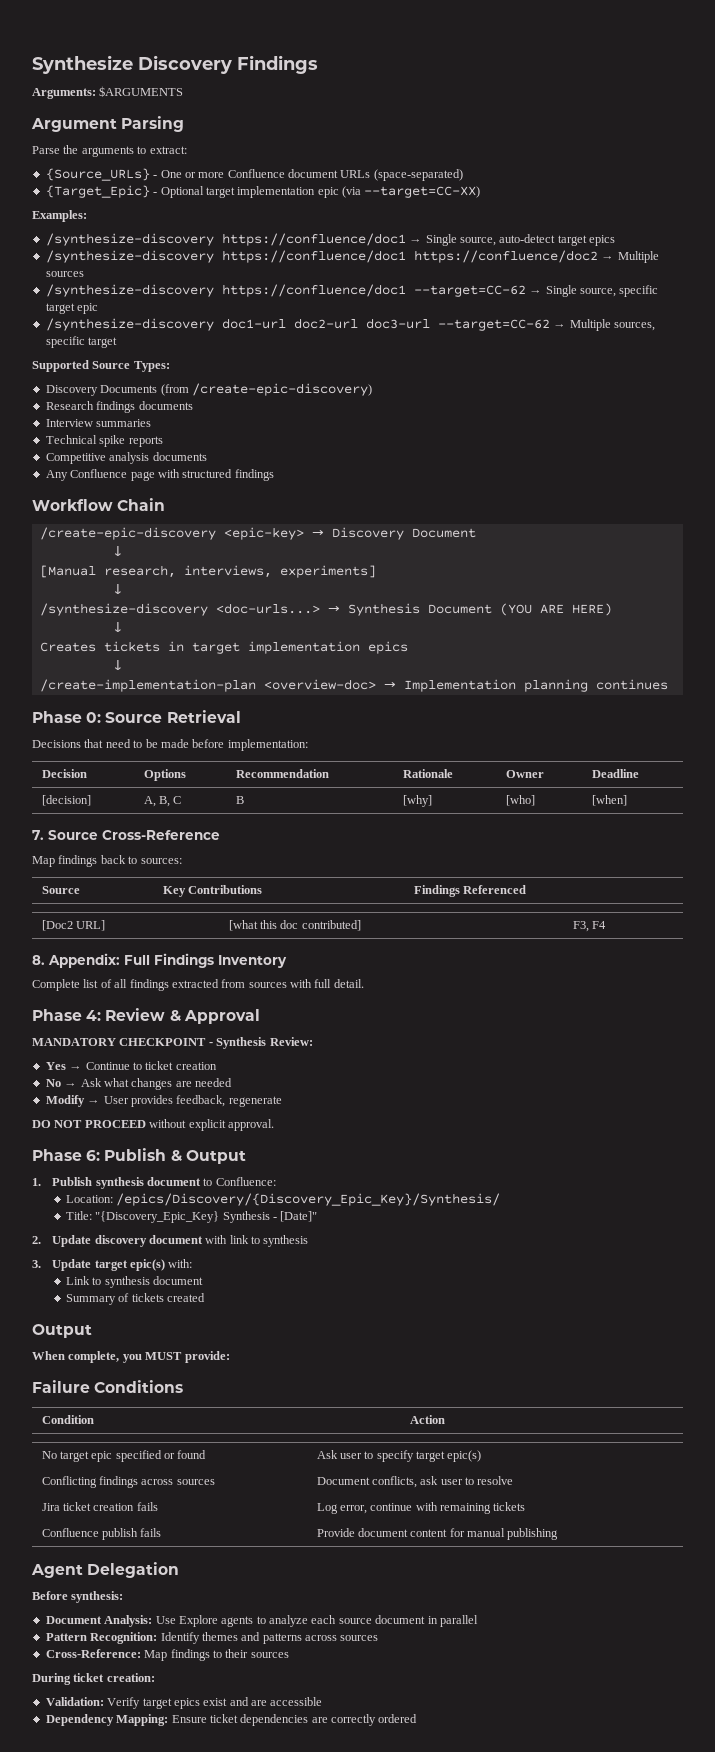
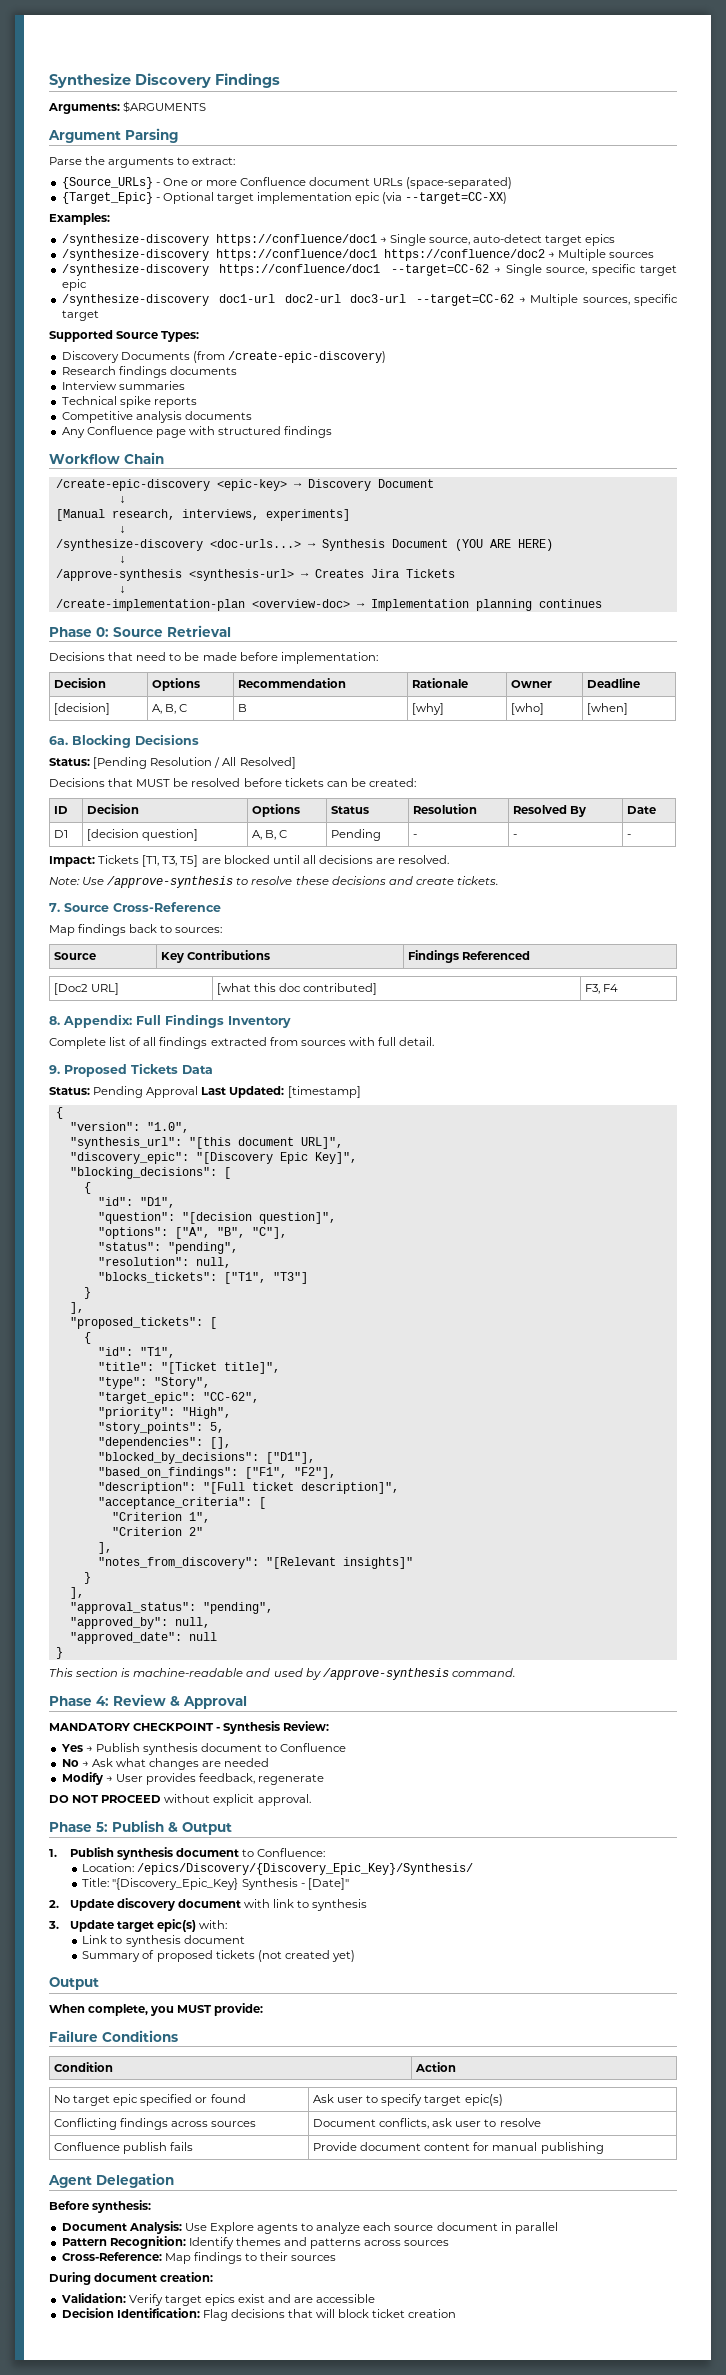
[39,641,408,654] Creates tickets in target implementation epics -> [55,569,455,581] /approve-synthesis <synthesis-url> → Creates Jira Tickets
(627, 800) none -> [49,734,199,748] [49,757,296,769] [49,778,416,787] [54,806,69,814] [87,804,140,814] [252,804,301,817] [331,806,370,814] [413,804,478,814] [513,805,587,817] [627,806,657,814] [54,830,69,838] [87,829,199,841] [252,830,288,840] [331,829,382,841] [413,834,418,838] [513,834,518,838] [627,834,632,838] [49,855,450,867] [49,876,498,888] // 6a. Blocking Decisions // Status: [Pending Resolution / All Resolved] // Decisions that MUST be resolved before tickets can be created: // ID | Decision | Options | Status | Resolution | Resolved By | Date // D1 | [decision question] | A, B, C | Pending | - | - | - // Impact: Tickets [T1, T3, T5] are blocked until all decisions are resolved. // Note: Use /approve-synthesis to resolve these decisions and create tickets.
(364, 983) none -> [49,1063,213,1077] [49,1086,361,1098] [55,1107,63,1119] [69,1122,189,1133] [69,1137,343,1149] [69,1152,357,1164] [69,1167,231,1179] [83,1182,91,1194] [97,1197,175,1208] [97,1212,336,1224] [97,1227,287,1239] [97,1242,238,1254] [97,1257,231,1268] [97,1272,308,1284] [83,1287,91,1299] [69,1302,84,1314] [69,1317,217,1329] [83,1332,91,1344] [97,1347,175,1358] [97,1362,280,1374] [97,1377,210,1389] [97,1392,259,1404] [97,1407,231,1419] [97,1422,224,1434] [97,1437,231,1449] [97,1452,315,1464] [97,1467,336,1479] [97,1482,399,1494] [97,1497,266,1509] [111,1512,210,1523] [111,1527,203,1536] [97,1542,112,1554] [97,1557,413,1569] [83,1572,91,1584] [69,1587,84,1599] [69,1602,273,1614] [69,1617,210,1629] [69,1632,217,1644] [55,1647,63,1659] [49,1668,515,1680] // 9. Proposed Tickets Data // Status: Pending Approval Last Updated: [timestamp] // { // "version": "1.0", // "synthesis_url": "[this document URL]", // "discovery_epic": "[Discovery Epic Key]", // "blocking_decisions": [ // { // "id": "D1", // "question": "[decision question]", // "options": ["A", "B", "C"], // "status": "pending", // "resolution": null, // "blocks_tickets": ["T1", "T3"] // } // ], // "proposed_tickets": [ // { // "id": "T1", // "title": "[Ticket title]", // "type": "Story", // "target_epic": "CC-62", // "priority": "High", // "story_points": 5, // "dependencies": [], // "blocked_by_decisions": ["D1"], // "based_on_findings": ["F1", "F2"], // "description": "[Full ticket description]", // "acceptance_criteria": [ // "Criterion 1", // "Criterion 2" // ], // "notes_from_discovery": "[Relevant insights]" // } // ], // "approval_status": "pending", // "approved_by": null, // "approved_date": null // } // This section is machine-readable and used by /approve-synthesis command.
[85,1061,217,1070] Continue to ticket creation -> [95,1743,347,1755] Publish synthesis document to Confluence
[86,1150,101,1161] 6: -> [96,1822,108,1832] 5:
[131,1293,164,1302] tickets -> [156,1950,282,1962] proposed tickets (not
(206, 1297) none -> [331,1950,355,1962] yet)
[41,1502,158,1511] [316,1502,526,1514] // Jira ticket creation fails | Log error, continue with remaining tickets -> (541, 2122) none
[73,1673,105,1682] ticket -> [94,2273,158,2282] document
[45,1714,418,1726] Dependency Mapping: Ensure ticket dependencies are correctly ordered -> [61,2308,457,2321] Decision Identification: Flag decisions that will block ticket creation

